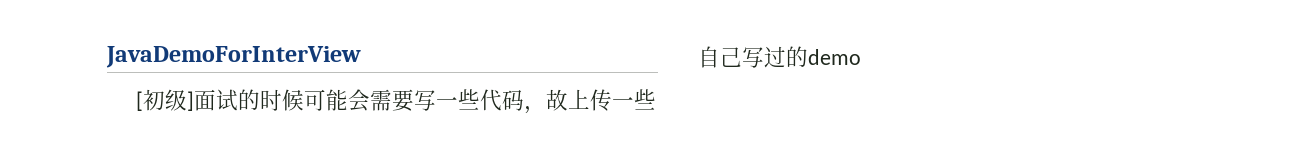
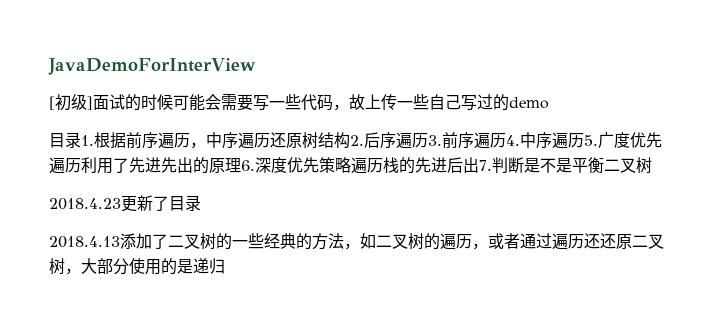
(861, 57) none -> [49,132,662,149] [49,157,652,174] [49,195,201,212] [49,233,664,250] [49,258,225,275] // 目录1.根据前序遍历，中序遍历还原树结构2.后序遍历3.前序遍历4.中序遍历5.广度优先遍历利用了先进先出的原理6.深度优先策略遍历栈的先进后出7.判断是不是平衡二叉树 // 2018.4.23更新了目录 // 2018.4.13添加了二叉树的一些经典的方法，如二叉树的遍历，或者通过遍历还还原二叉树，大部分使用的是递归

